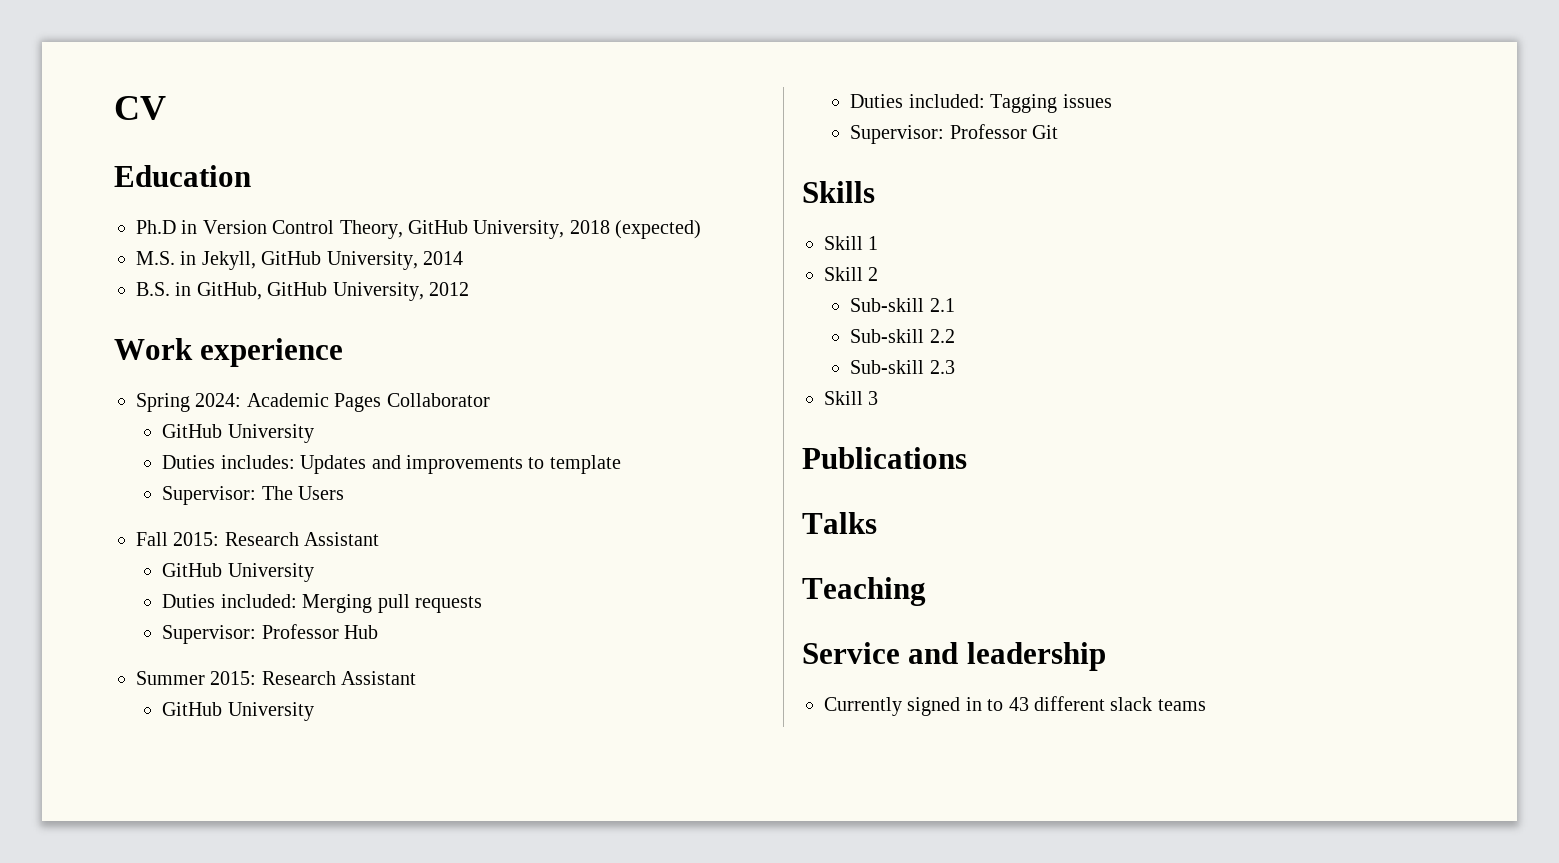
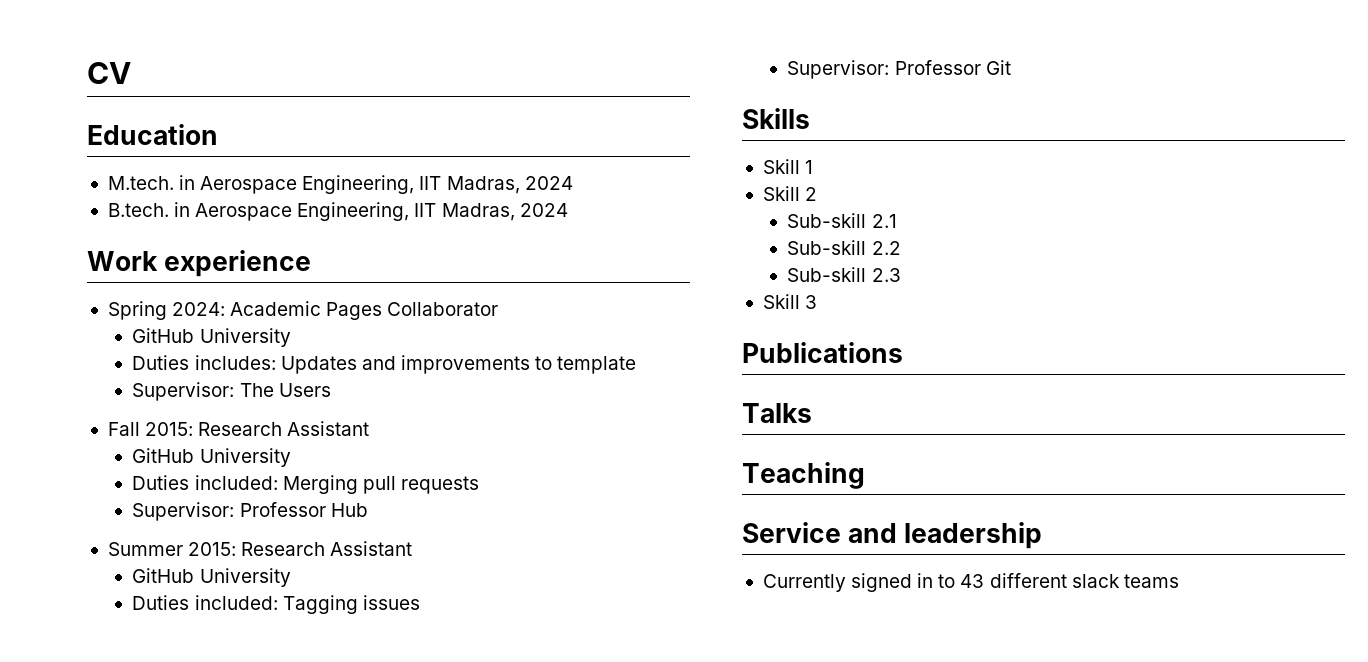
[136,220,702,239] [136,251,463,270] [136,282,469,301] Ph.D in Version Control Theory, GitHub University, 2018 (expected) // M.S. in Jekyll, GitHub University, 2014 // B.S. in GitHub, GitHub University, 2012 -> [107,175,573,194] [107,202,568,221] M.tech. in Aerospace Engineering, IIT Madras, 2024 // B.tech. in Aerospace Engineering, IIT Madras, 2024

